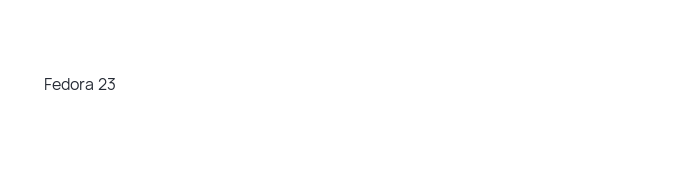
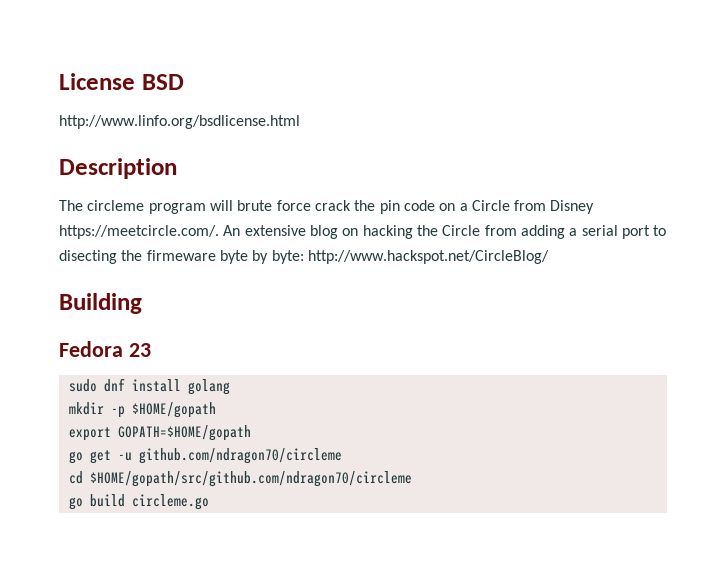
[44,78,117,90] Fedora 23 -> [59,73,184,90] [59,115,300,129] [59,158,177,179] [59,200,595,214] [59,225,667,239] [59,250,549,264] [59,293,142,314] [59,341,151,357] [68,378,230,395] [68,402,216,418] [68,425,251,441] [68,448,342,464] [68,471,412,487] [68,494,209,510] License BSD // http://www.linfo.org/bsdlicense.html // Description // The circleme program will brute force crack the pin code on a Circle from Disney https://meetcircle.com/. An extensive blog on hacking the Circle from adding a serial port to disecting the firmeware byte by byte: http://www.hackspot.net/CircleBlog/ // Building // Fedora 23 // sudo dnf install golang // mkdir -p $HOME/gopath // export GOPATH=$HOME/gopath // go get -u github.com/ndragon70/circleme // cd $HOME/gopath/src/github.com/ndragon70/circleme // go build circleme.go

